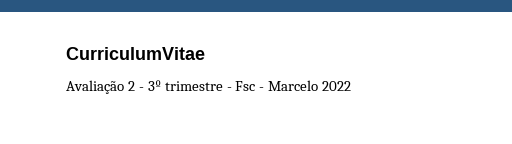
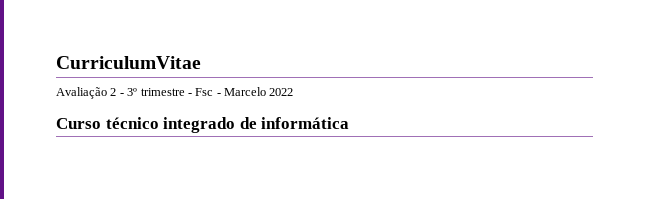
(352, 86) none -> [56,117,350,133] // Curso técnico integrado de informática

